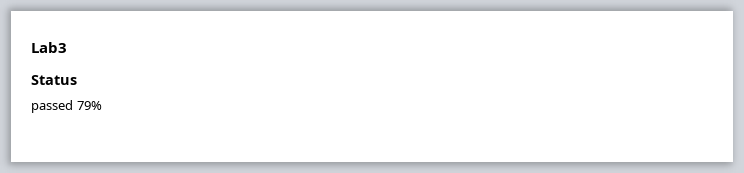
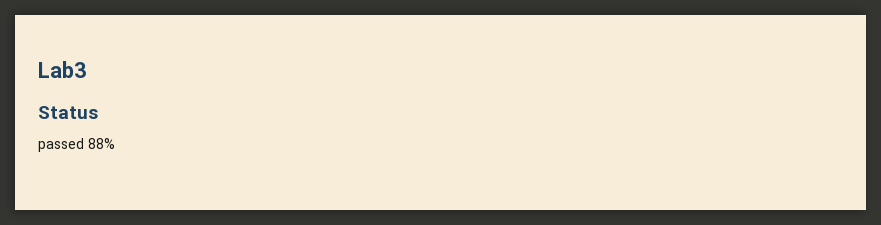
[76,101,102,110] 79% -> [88,138,115,149] 88%

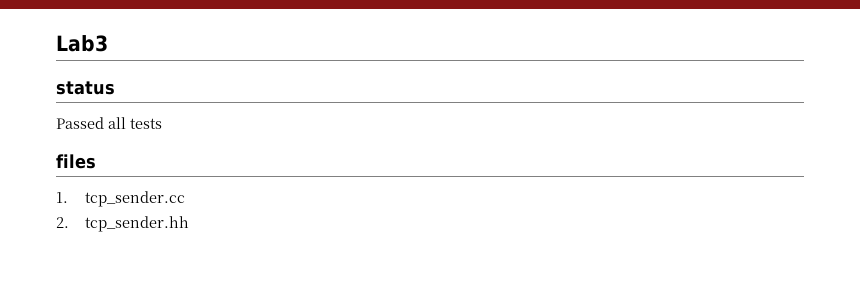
[38,106,98,119] [38,138,115,152] Status // passed 88% -> [56,81,115,95] [56,117,162,129] [56,154,96,169] [56,191,185,207] [56,216,189,232] status // Passed all tests // files // 1. tcp_sender.cc // 2. tcp_sender.hh

